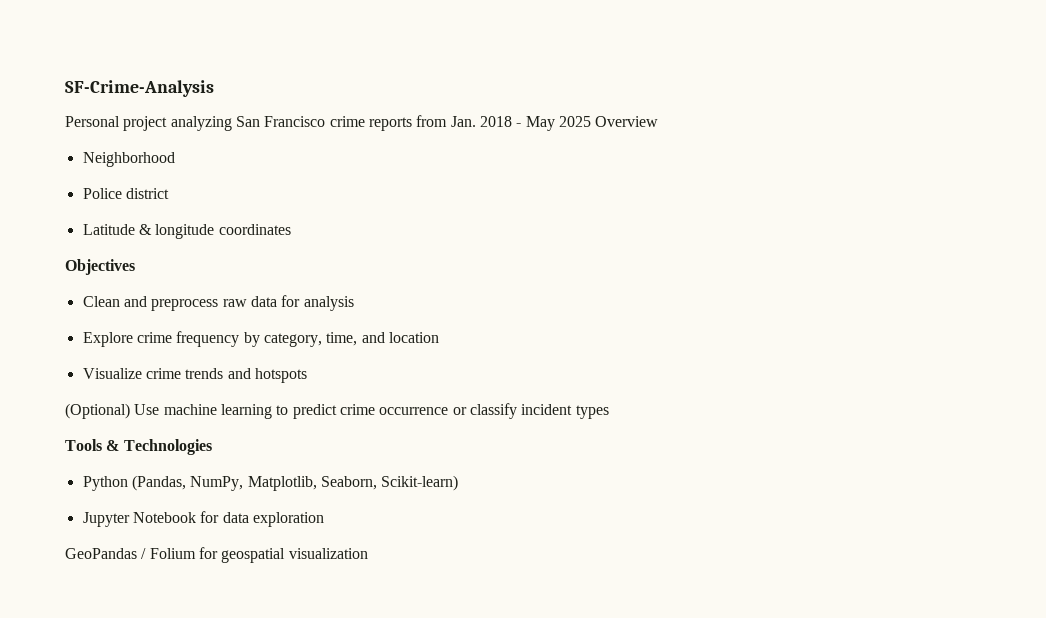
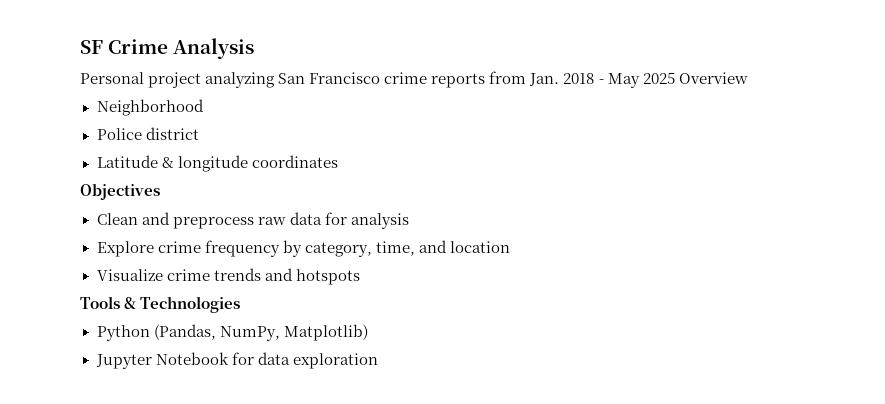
[65,80,214,97] SF-Crime-Analysis -> [80,38,255,59] SF Crime Analysis
[65,403,609,419] // (Optional) Use machine learning to predict crime occurrence or classify incident types -> (360, 277) none
[247,475,459,491] Matplotlib, Seaborn, Scikit-learn) -> [283,324,368,341] Matplotlib)
[65,547,368,563] // GeoPandas / Folium for geospatial visualization -> (378, 361) none

